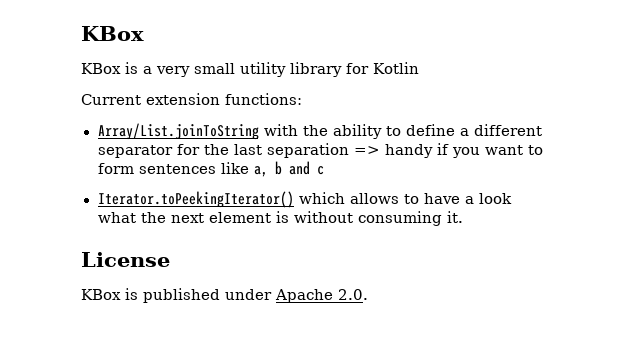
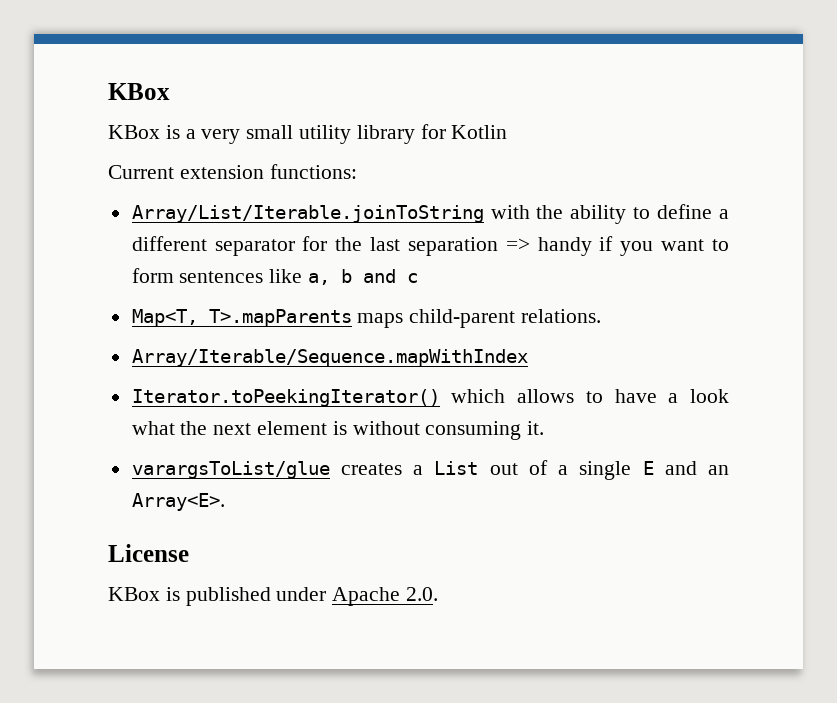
[97,123,259,140] Array/List.joinToString -> [131,205,484,223] Array/List/Iterable.joinToString
(324, 170) none -> [131,309,602,328] [131,349,528,367] // Map<T, T>.mapParents maps child-parent relations. // Array/Iterable/Sequence.mapWithIndex
(463, 217) none -> [131,460,730,480] [131,493,225,511] // varargsToList/glue creates a List out of a single E and an Array<E>.

